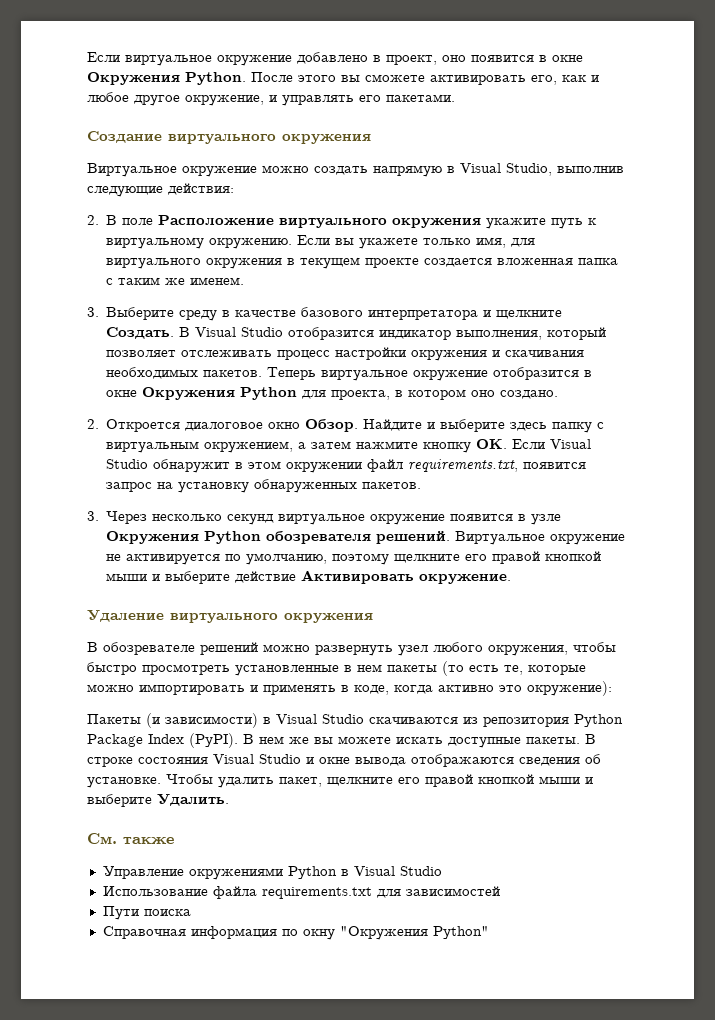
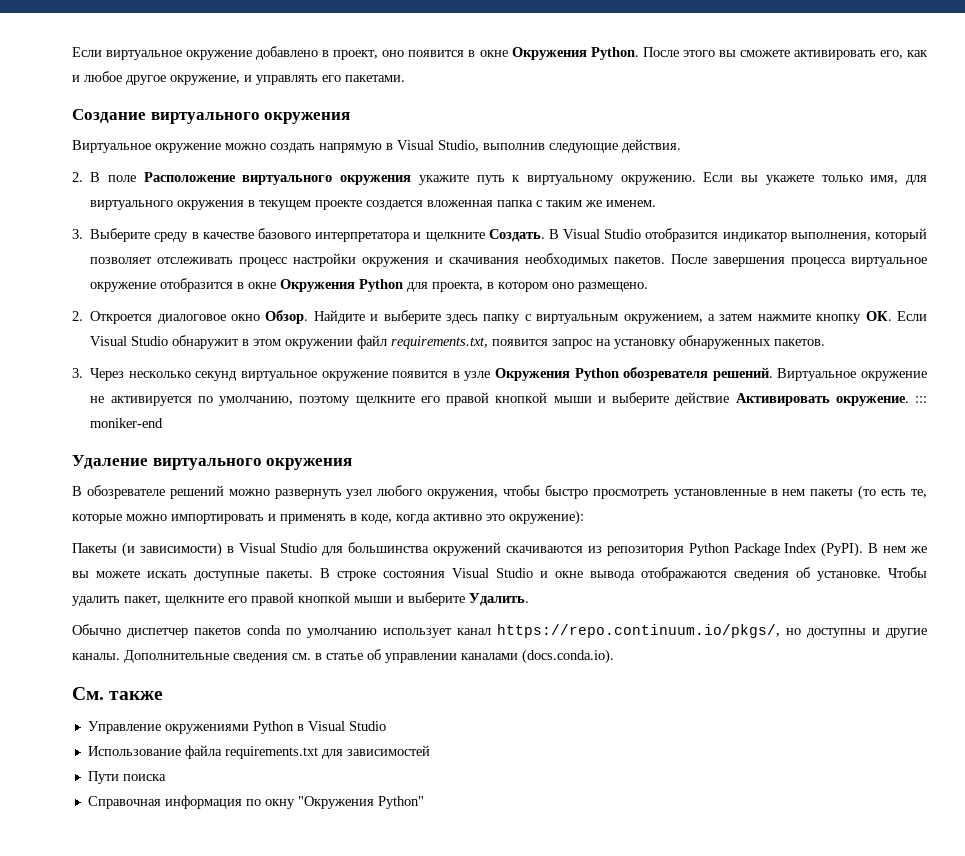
[168,183,234,195] действия: -> [622,139,681,153] действия.
[267,367,317,380] Теперь -> [671,254,847,267] После завершения процесса
[500,390,559,399] создано. -> [578,282,649,292] размещено.
(512, 579) none -> [915,396,927,403] [90,418,164,428] ::: moniker-end
(364, 719) none -> [322,542,502,556] для большинства окружений
(229, 800) none -> [72,624,927,638] [72,649,614,664] // Обычно диспетчер пакетов conda по умолчанию использует канал https://repo.continuum.io/pkgs/, но доступны и другие каналы. Дополнительные сведения см. в статье об управлении каналами (docs.conda.io).

